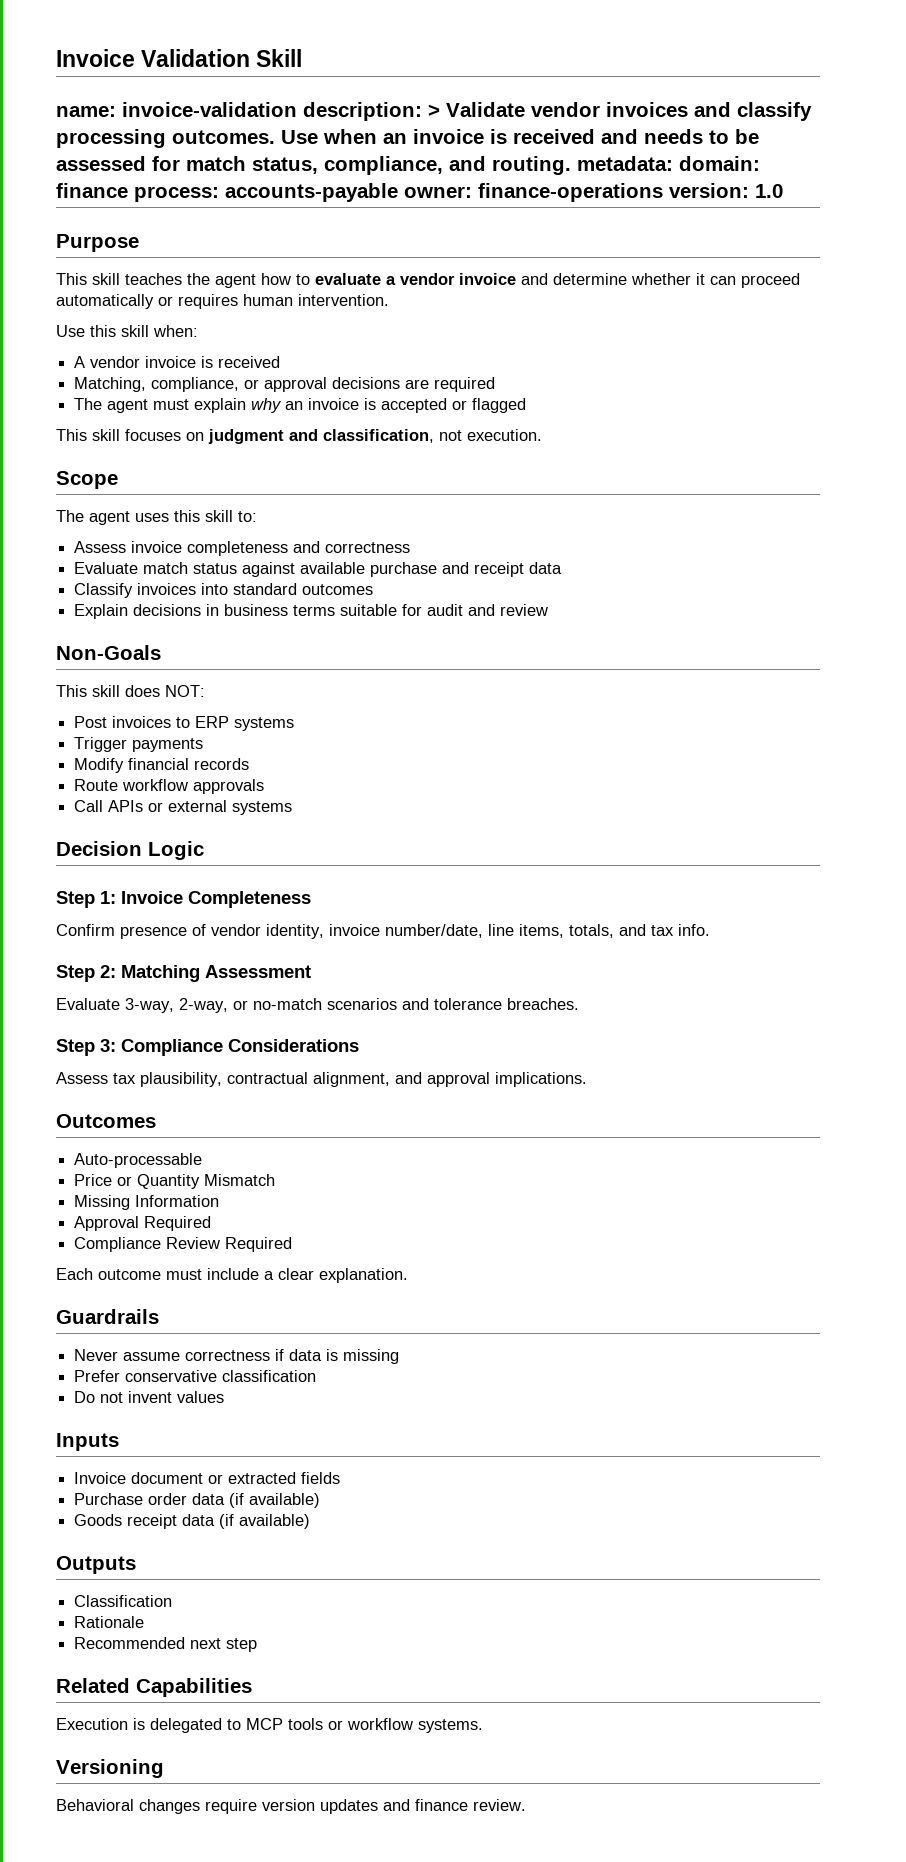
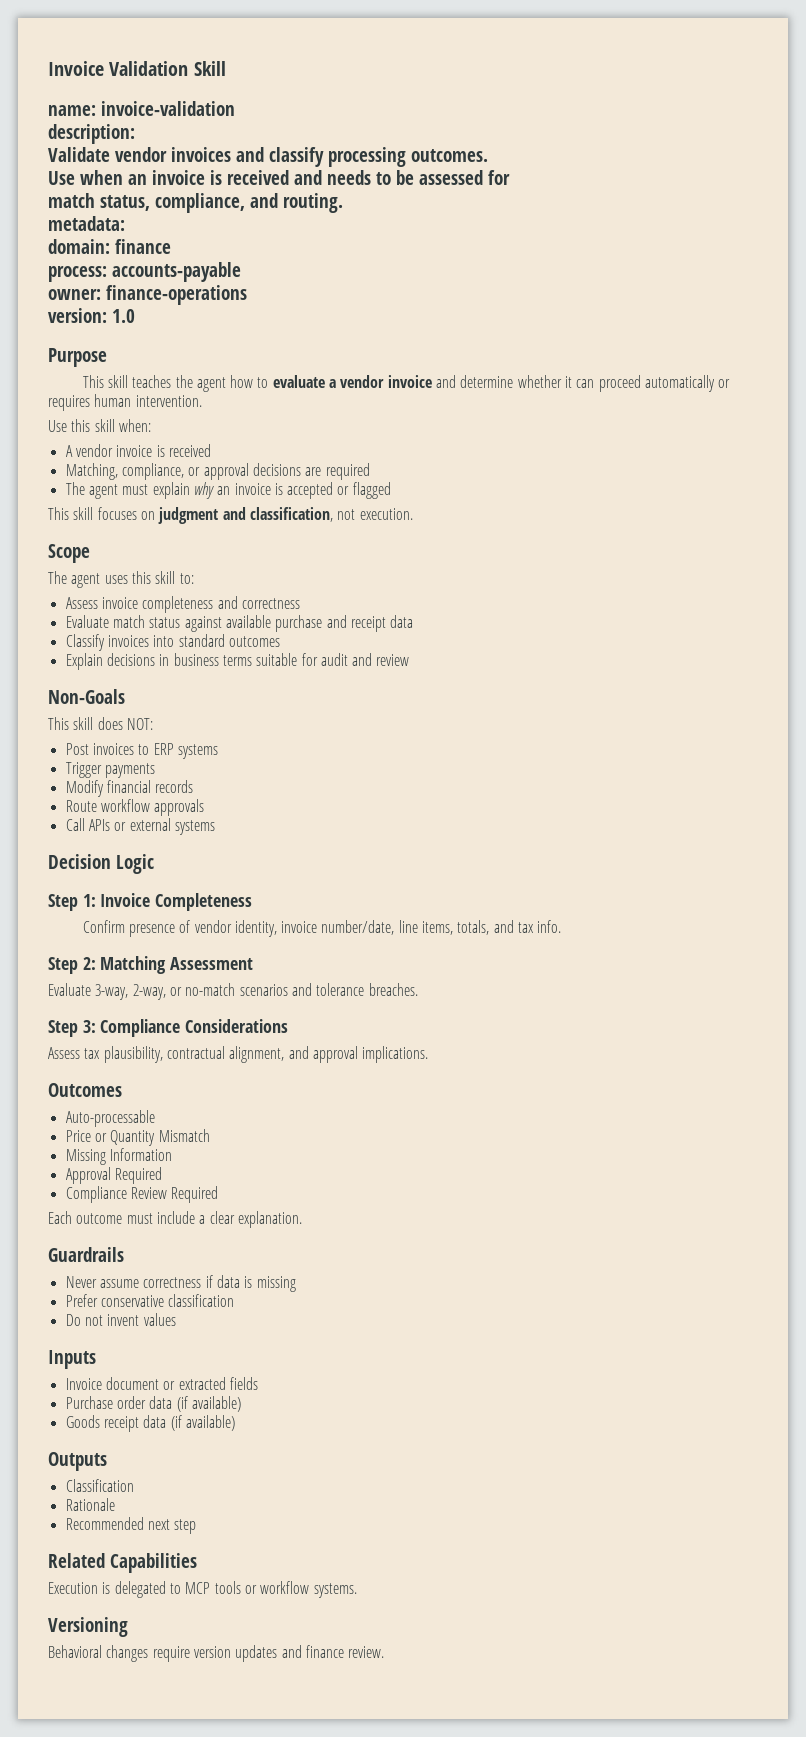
(297, 109) none -> (235, 108) //
[428,104,440,117] > -> (135, 134) //
(275, 137) none -> (488, 155) //
(180, 163) none -> (510, 177) //
(571, 165) none -> (343, 203) //
(673, 163) none -> (125, 223) //
(128, 190) none -> (171, 246) //
(398, 192) none -> (241, 272) //
(663, 192) none -> (247, 295) //

